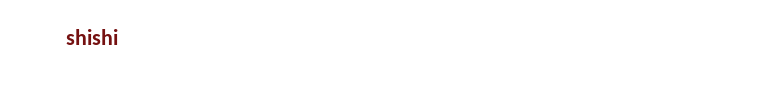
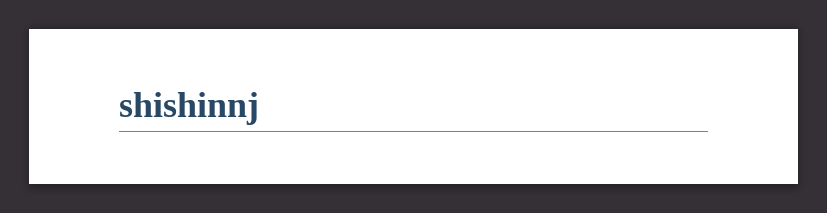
[66,29,118,45] shishi -> [119,92,259,125] shishinnj

